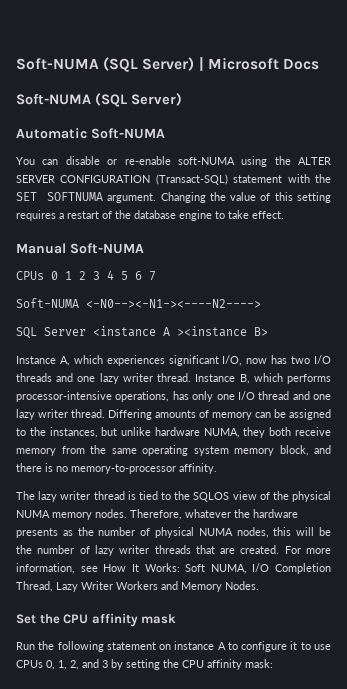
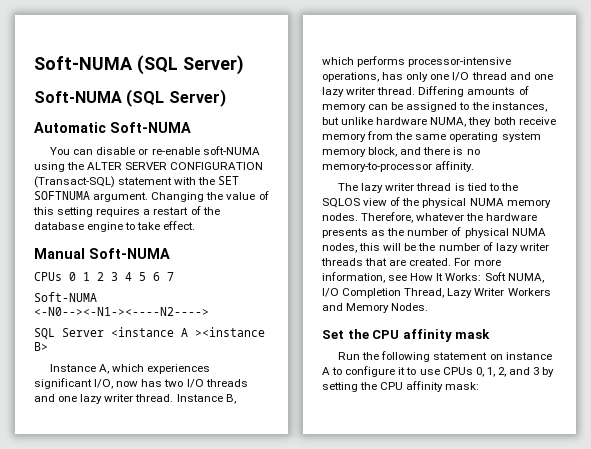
[16,57,319,72] Soft-NUMA (SQL Server) | Microsoft Docs -> [34,55,244,75] Soft-NUMA (SQL Server)

